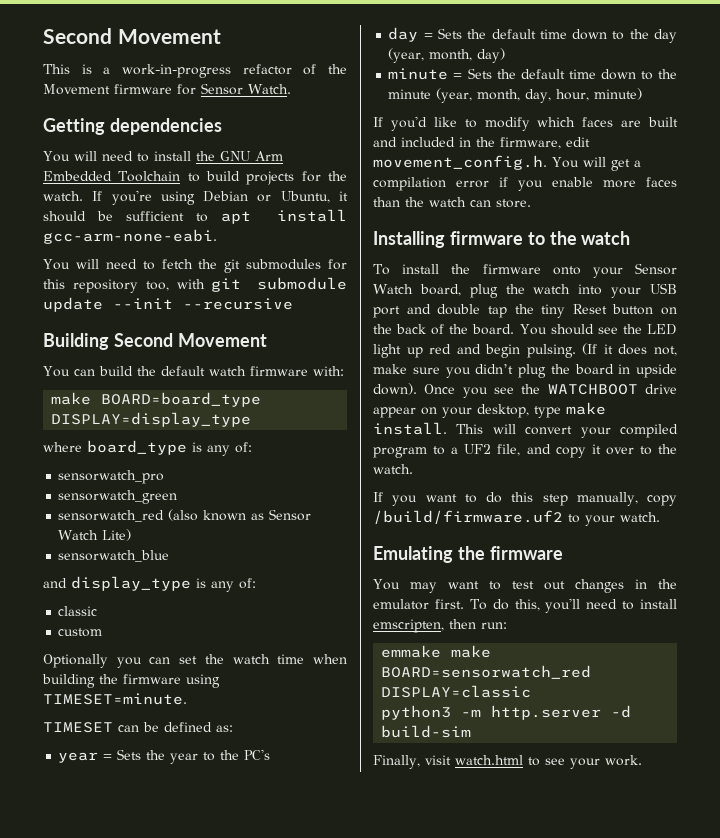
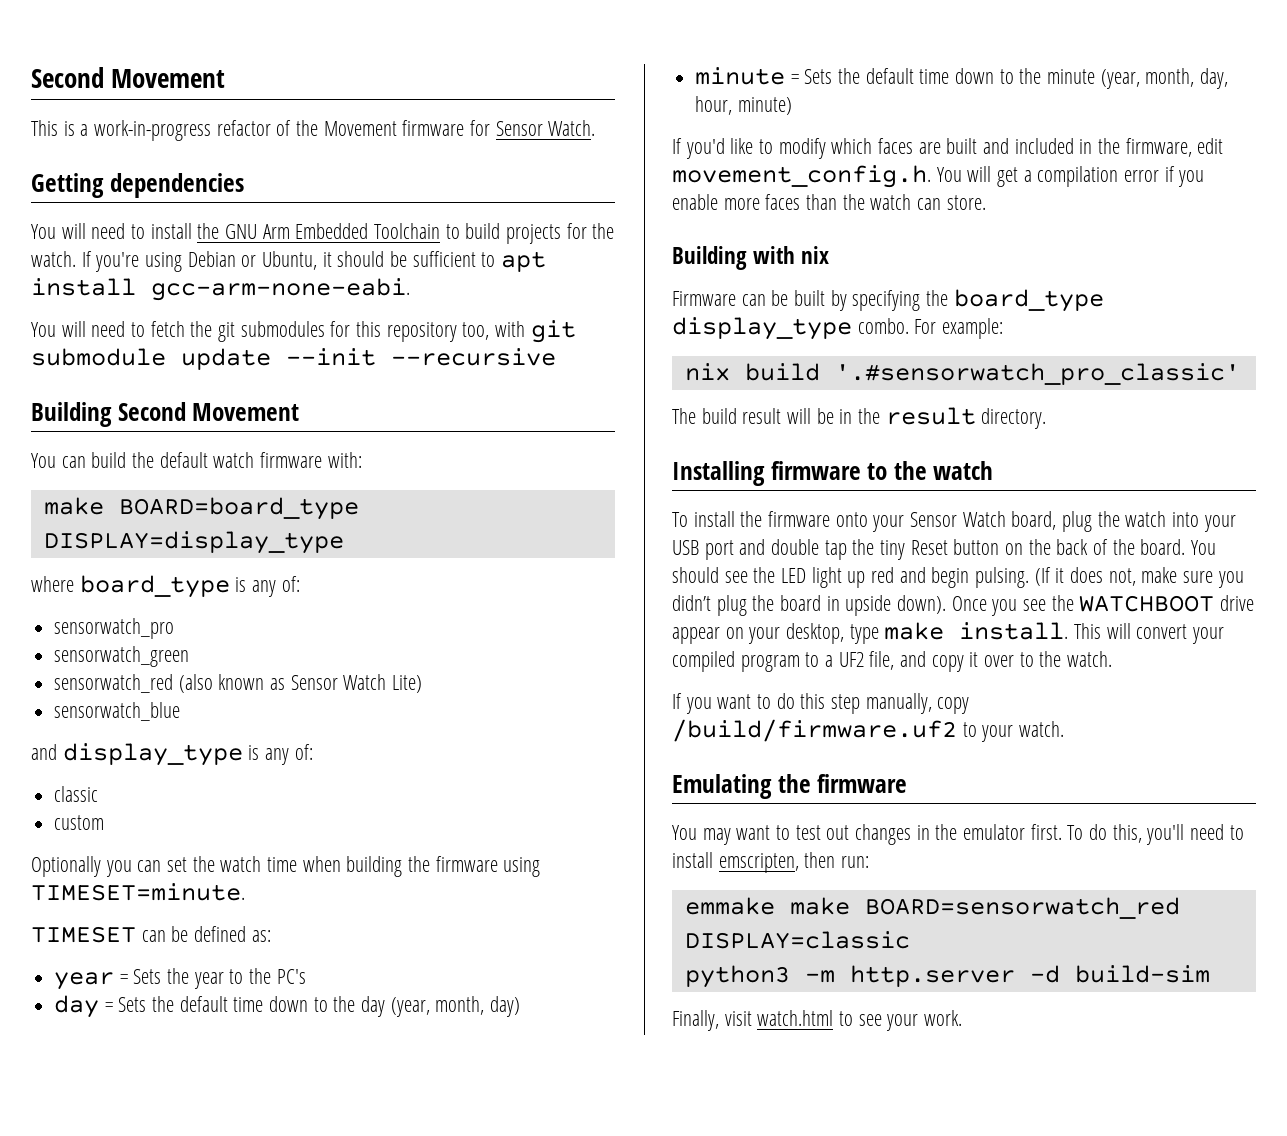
(531, 203) none -> [672,246,830,270] [672,289,1104,312] [672,317,1004,340] [684,363,1240,385] [672,407,1047,429] // Building with nix // Firmware can be built by specifying the board_type display_type combo. For example: // nix build '.#sensorwatch_pro_classic' // The build result will be in the result directory.

